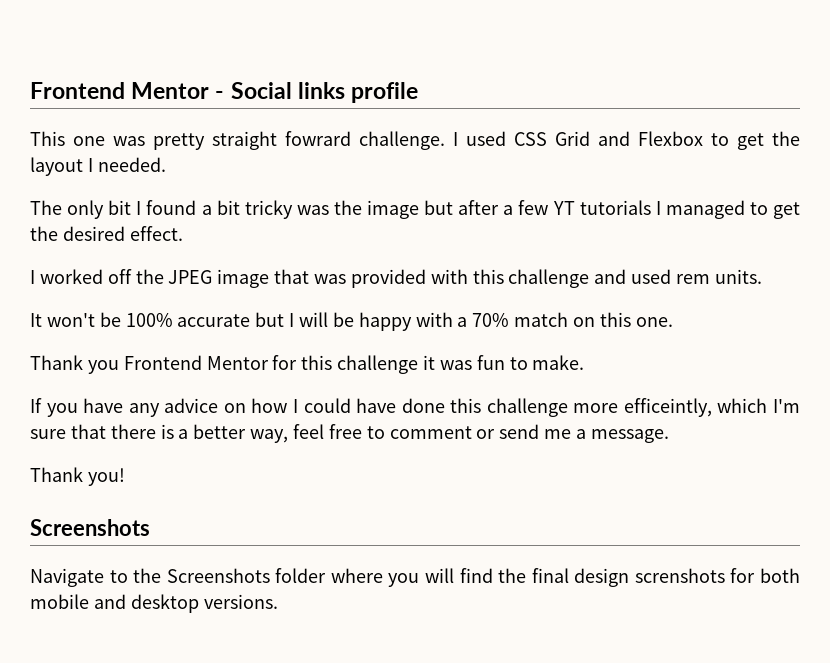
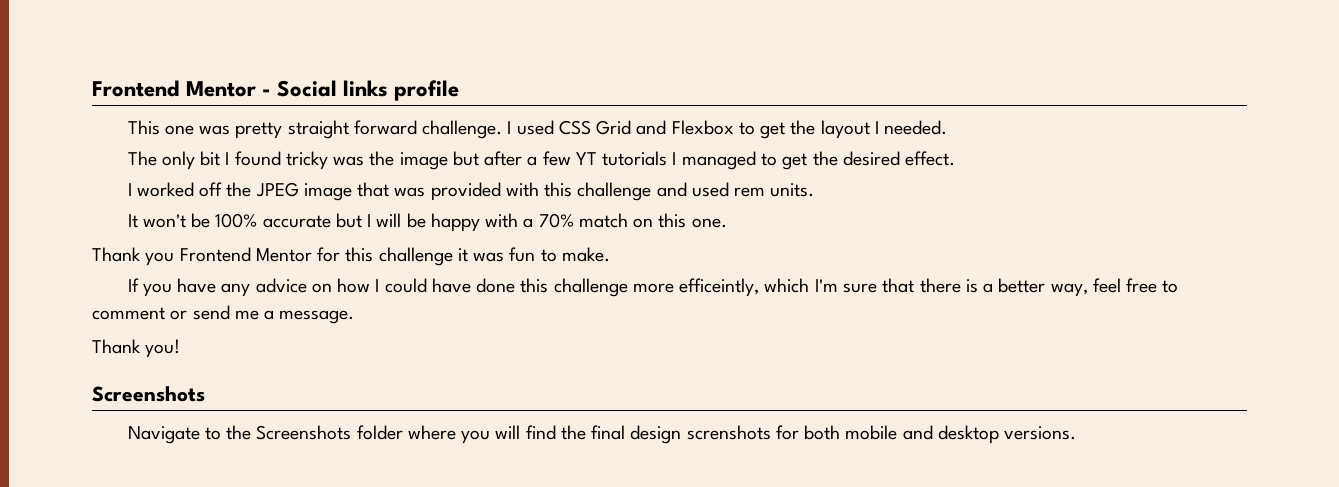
[285,131,351,146] fowrard -> [353,120,417,135] forward
[201,200,240,215] a bit -> (281, 158) none

